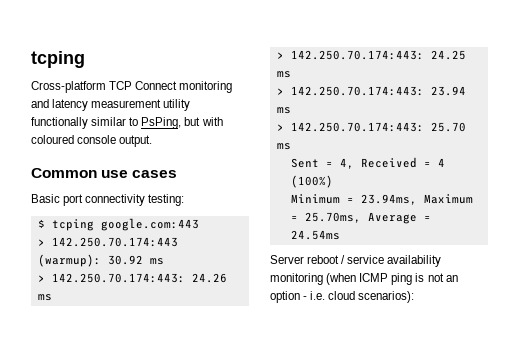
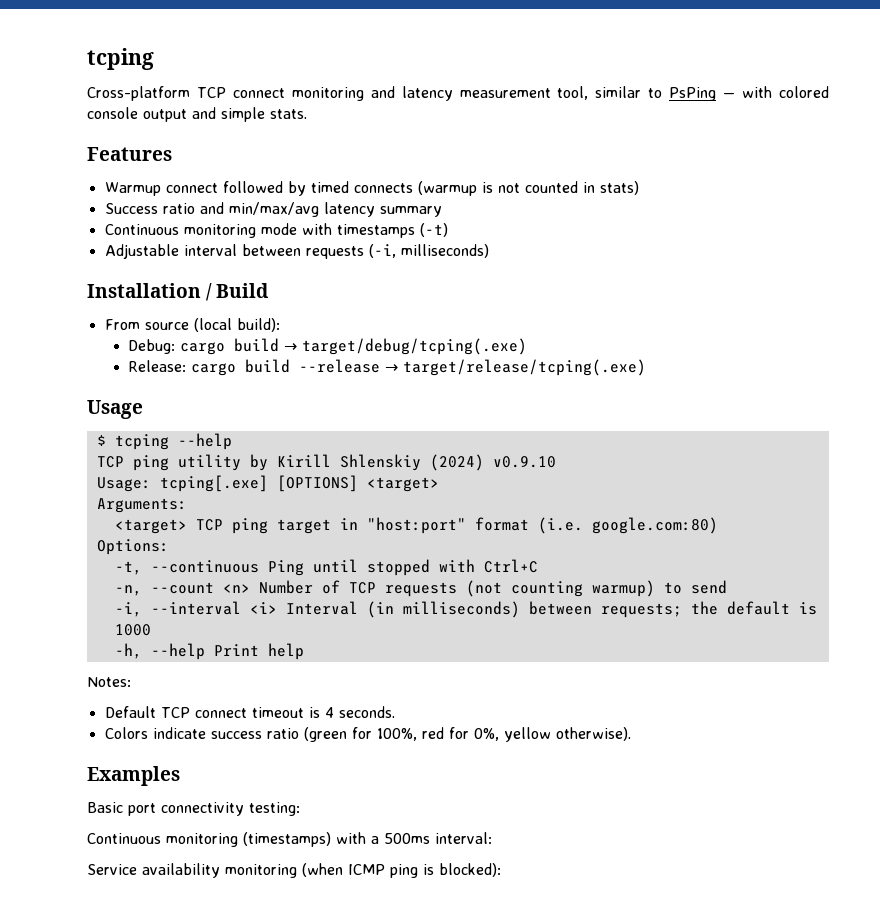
[135,81,178,90] Connect -> [232,88,285,98] connect
[163,99,191,111] [31,117,223,129] [31,135,153,147] [31,168,178,178] [31,194,185,206] [37,218,199,231] [37,237,178,247] [37,254,164,267] [37,273,227,283] [37,294,52,301] [276,50,466,60] [276,71,291,78] [276,86,466,96] [276,107,291,114] [276,122,466,132] [276,143,291,150] [290,157,445,169] [290,175,333,188] [290,194,473,205] [290,212,431,224] [290,230,340,240] [270,255,385,264] utility functionally similar to PsPing, but with coloured console output. // Common use cases // Basic port connectivity testing: // $ tcping google.com:443 // > 142.250.70.174:443 (warmup): 30.92 ms // > 142.250.70.174:443: 24.26 ms // > 142.250.70.174:443: 24.25 ms // > 142.250.70.174:443: 23.94 ms // > 142.250.70.174:443: 25.70 ms // Sent = 4, Received = 4 (100%) // Minimum = 23.94ms, Maximum = 25.70ms, Average = 24.54ms // Server reboot / service -> [557,86,829,101] [87,107,307,122] [87,147,172,161] [104,181,639,196] [104,202,442,217] [104,223,448,238] [104,244,489,259] [87,283,270,301] [104,318,280,332] [128,338,528,355] [128,359,647,376] [87,400,143,419] [96,433,232,450] [96,454,556,471] [96,475,439,492] [96,498,187,513] [114,517,718,534] [96,539,169,555] [114,559,538,576] [114,580,727,597] [114,601,817,618] [114,624,151,636] [114,643,304,660] [87,677,131,687] [104,706,395,718] [104,727,631,742] [87,766,180,786] [87,802,300,816] [87,832,492,847] [87,864,137,875] tool, similar to PsPing — with colored console output and simple stats. // Features // Warmup connect followed by timed connects (warmup is not counted in stats) // Success ratio and min/max/avg latency summary // Continuous monitoring mode with timestamps (-t) // Adjustable interval between requests (-i, milliseconds) // Installation / Build // From source (local build): // Debug: cargo build → target/debug/tcping(.exe) // Release: cargo build --release → target/release/tcping(.exe) // Usage // $ tcping --help // TCP ping utility by Kirill Shlenskiy (2024) v0.9.10 // Usage: tcping[.exe] [OPTIONS] <target> // Arguments: // <target> TCP ping target in "host:port" format (i.e. google.com:80) // Options: // -t, --continuous Ping until stopped with Ctrl+C // -n, --count <n> Number of TCP requests (not counting warmup) to send // -i, --interval <i> Interval (in milliseconds) between requests; the default is 1000 // -h, --help Print help // Notes: // Default TCP connect timeout is 4 seconds. // Colors indicate success ratio (green for 100%, red for 0%, yellow otherwise). // Examples // Basic port connectivity testing: // Continuous monitoring (timestamps) with a 500ms interval: // Service
[427,273,458,282] [270,291,415,303] not an option - i.e. cloud scenarios): -> [439,863,501,877] blocked):

